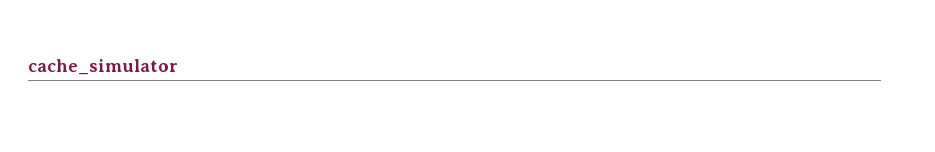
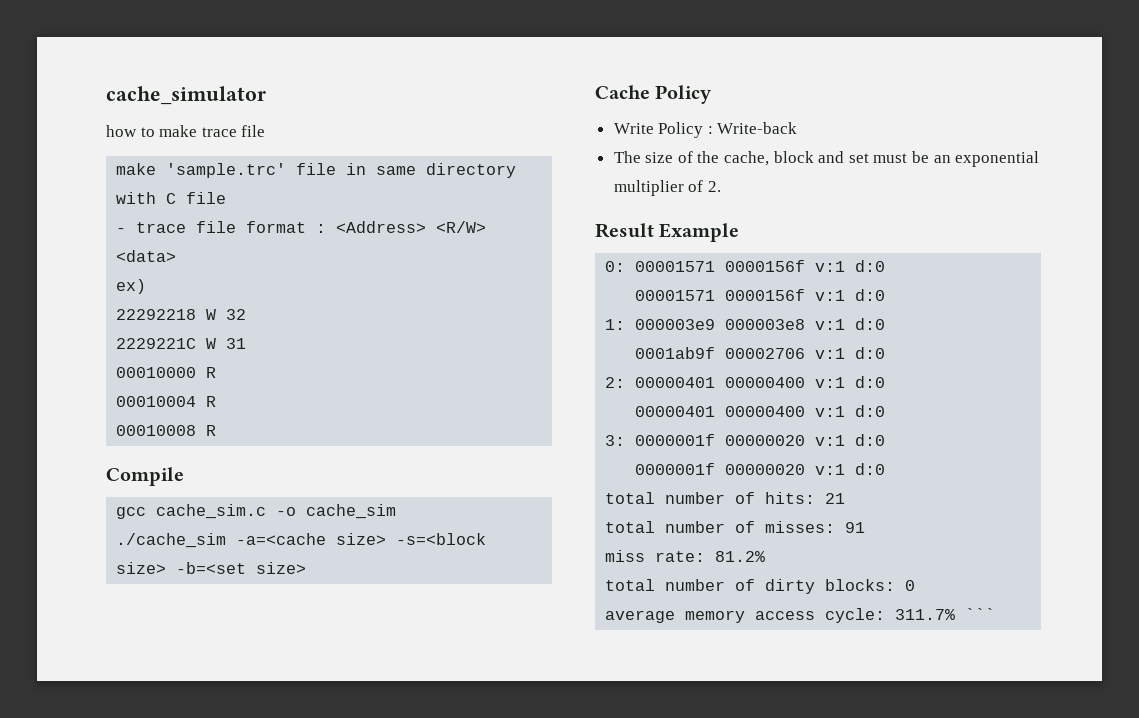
(178, 67) none -> [106,125,266,137] [116,163,517,178] [116,192,227,204] [116,221,487,233] [116,250,177,262] [116,279,147,294] [116,309,247,320] [116,338,247,349] [116,367,217,378] [116,396,217,407] [116,425,217,436] [106,467,184,486] [116,504,397,519] [116,533,487,548] [116,562,307,574] [595,85,713,104] [613,122,798,138] [613,151,1040,167] [613,180,721,196] [595,223,740,242] [605,260,886,272] [635,289,886,301] [605,318,886,330] [635,347,886,359] [605,376,886,388] [635,405,886,417] [605,434,886,446] [635,463,886,475] [605,492,846,504] [605,521,866,533] [605,550,766,562] [605,579,916,594] [605,608,996,623] // how to make trace file // make 'sample.trc' file in same directory with C file // - trace file format : <Address> <R/W> <data> // ex) // 22292218 W 32 // 2229221C W 31 // 00010000 R // 00010004 R // 00010008 R // Compile // gcc cache_sim.c -o cache_sim // ./cache_sim -a=<cache size> -s=<block size> -b=<set size> // Cache Policy // Write Policy : Write-back // The size of the cache, block and set must be an exponential multiplier of 2. // Result Example // 0: 00001571 0000156f v:1 d:0 // 00001571 0000156f v:1 d:0 // 1: 000003e9 000003e8 v:1 d:0 // 0001ab9f 00002706 v:1 d:0 // 2: 00000401 00000400 v:1 d:0 // 00000401 00000400 v:1 d:0 // 3: 0000001f 00000020 v:1 d:0 // 0000001f 00000020 v:1 d:0 // total number of hits: 21 // total number of misses: 91 // miss rate: 81.2% // total number of dirty blocks: 0 // average memory access cycle: 311.7% ```

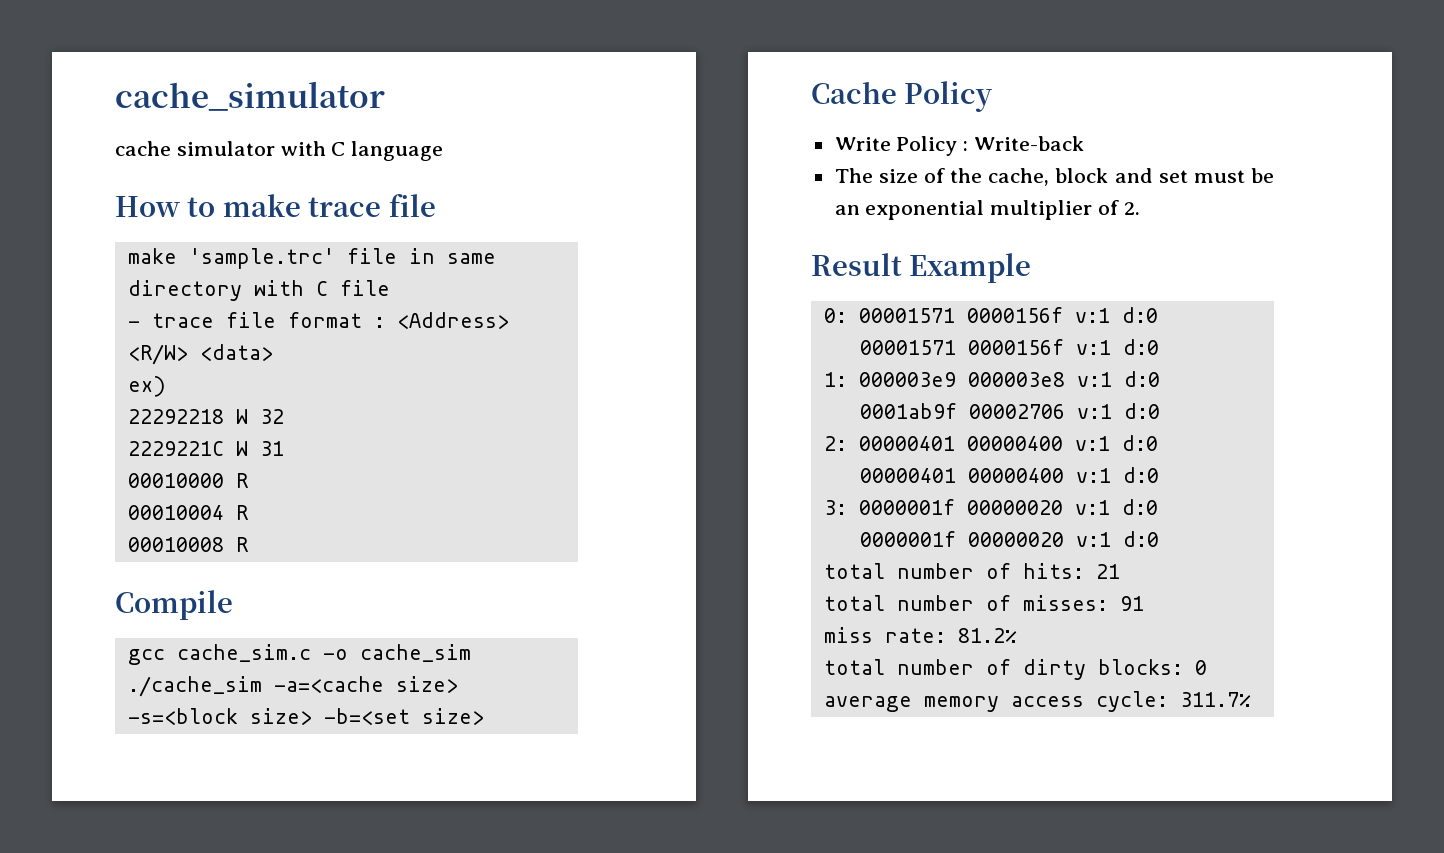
[106,125,137,137] how -> [115,141,444,161] [115,196,180,217] cache simulator with C language // How
[965,608,996,620] ``` -> (1251, 699) none

